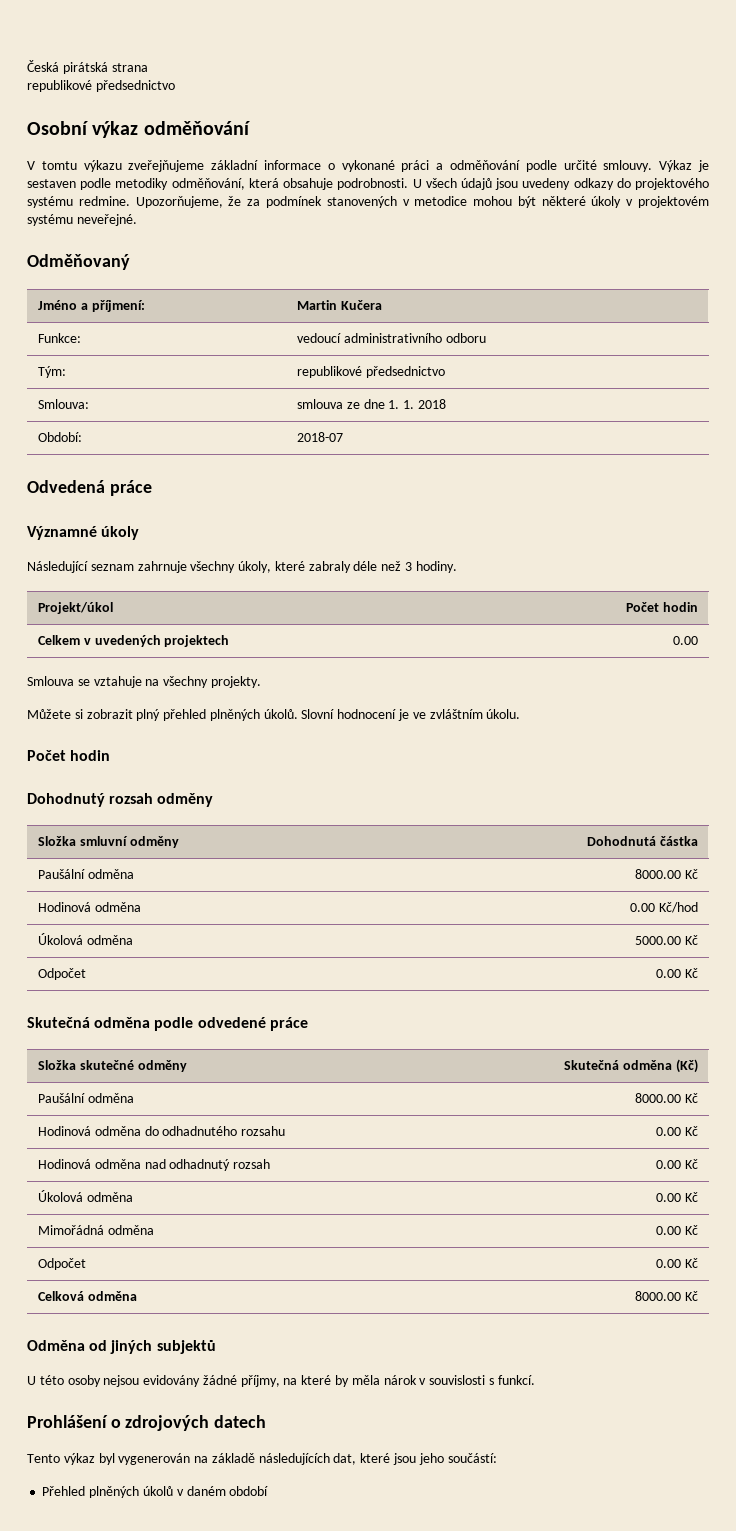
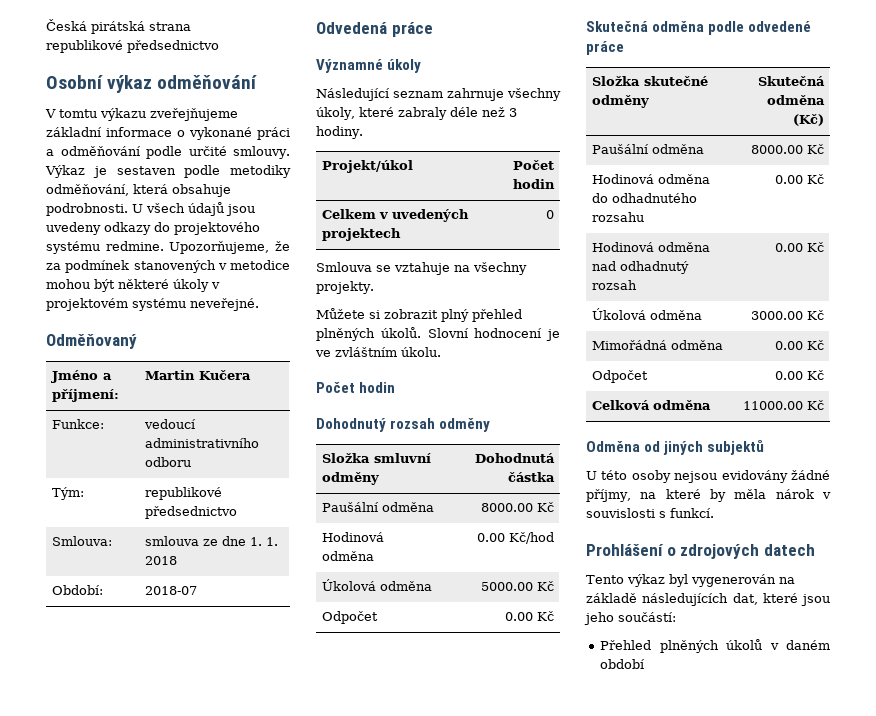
[672,636,698,645] 0.00 -> [546,210,555,219] 0
[656,1193,682,1202] 0.00 -> [751,311,804,320] 3000.00
[635,1291,682,1301] 8000.00 -> [743,401,804,410] 11000.00

